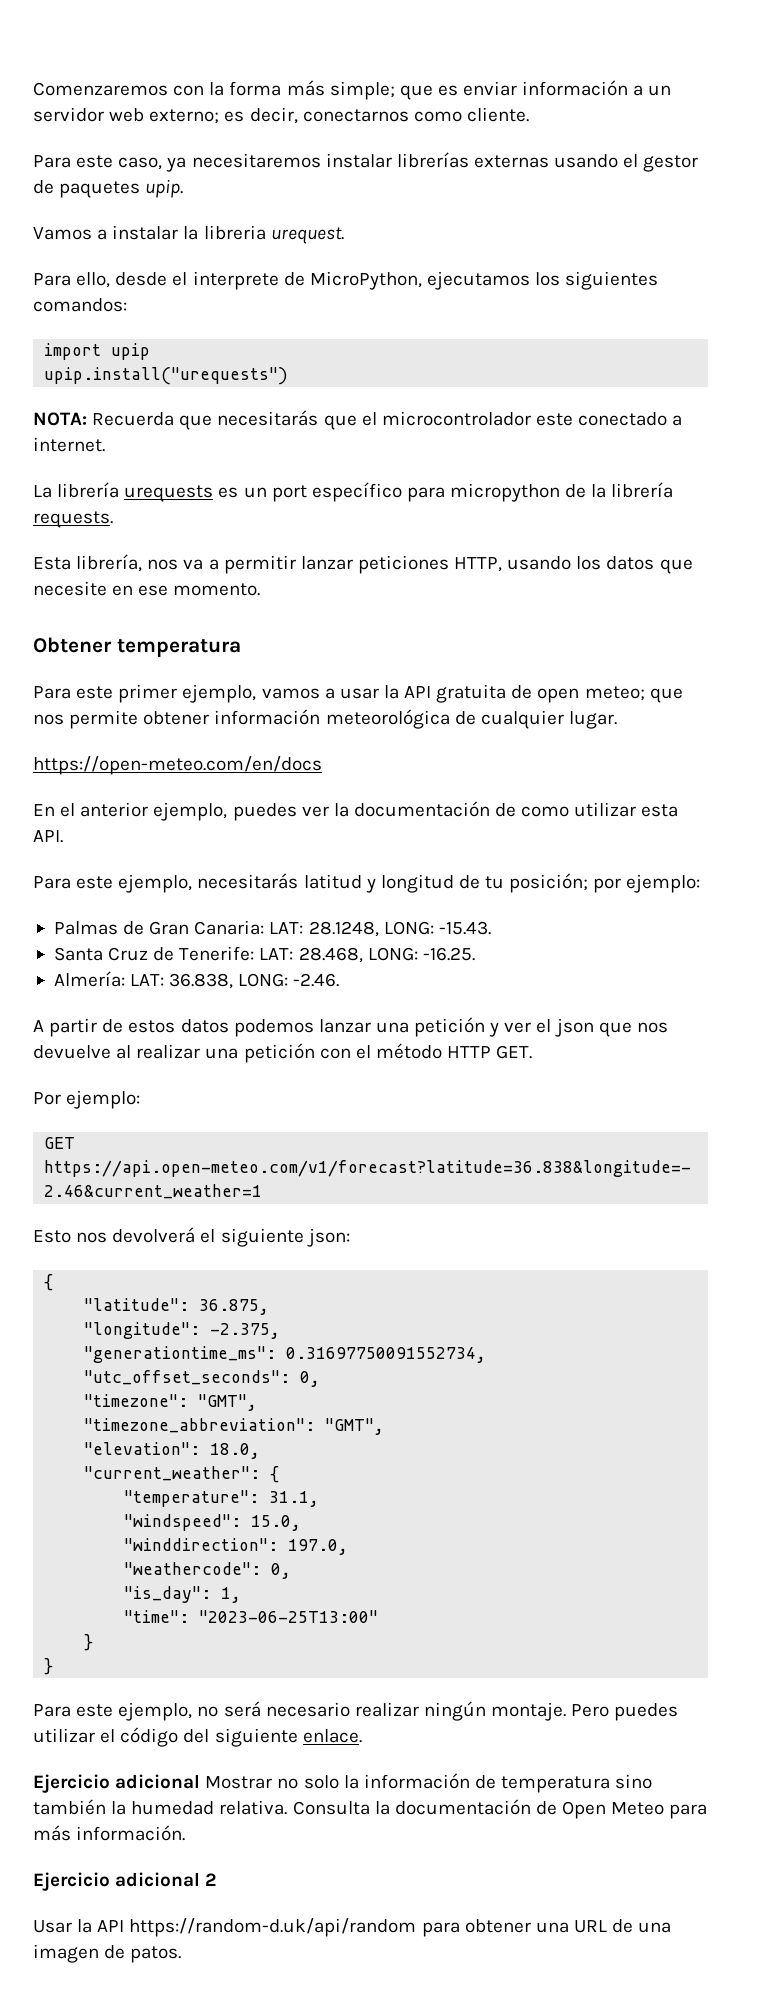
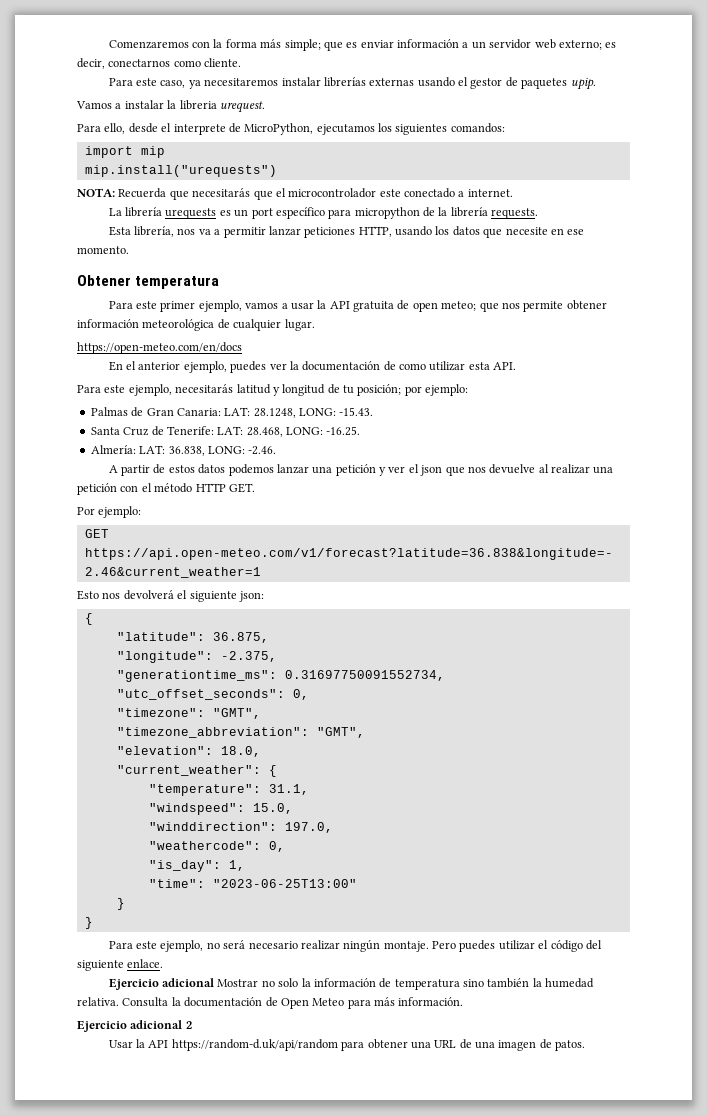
[111,343,151,360] [44,367,289,385] upip // upip.install("urequests") -> [140,146,165,158] [84,165,277,177] mip // mip.install("urequests")

